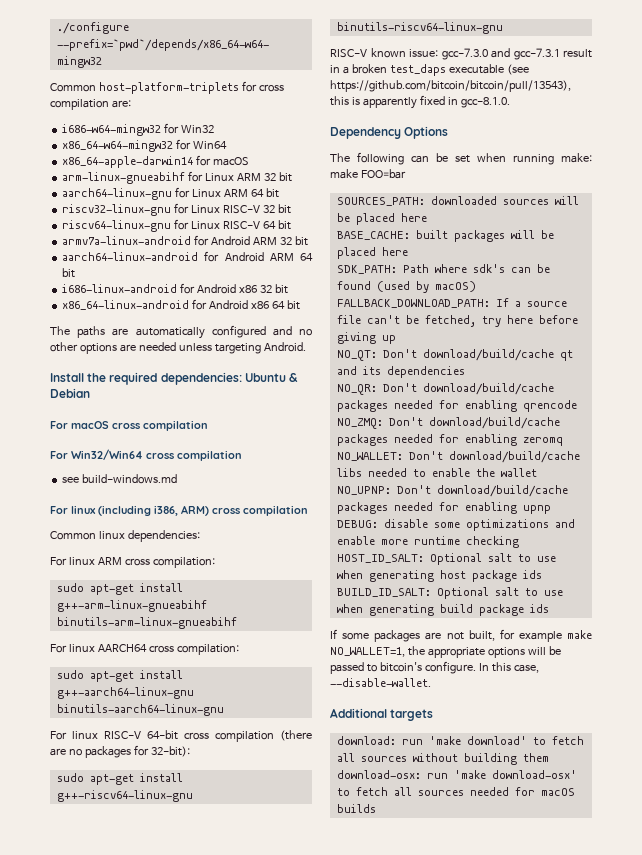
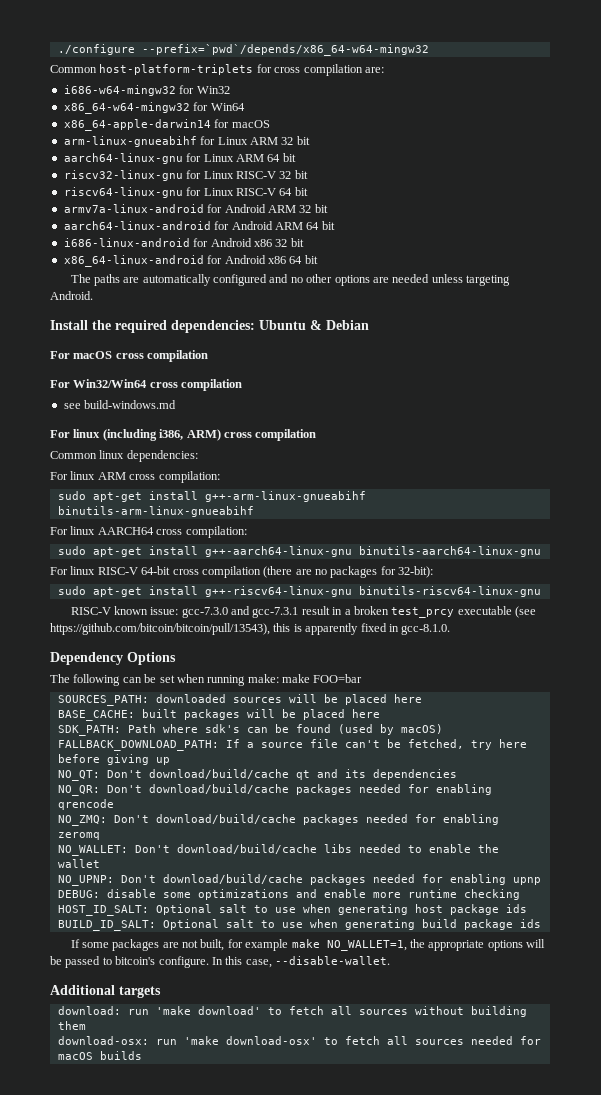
[389,64,446,76] test_daps -> [391,607,455,618] test_prcy

